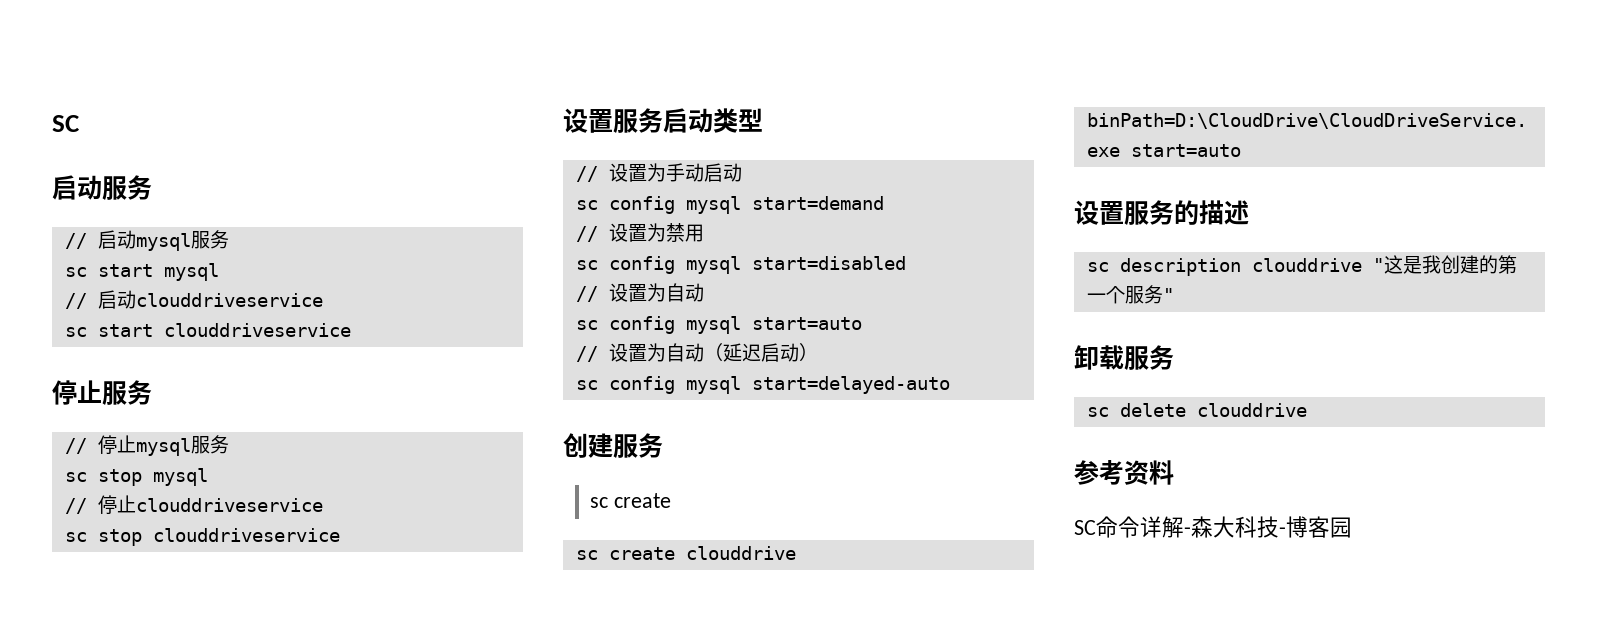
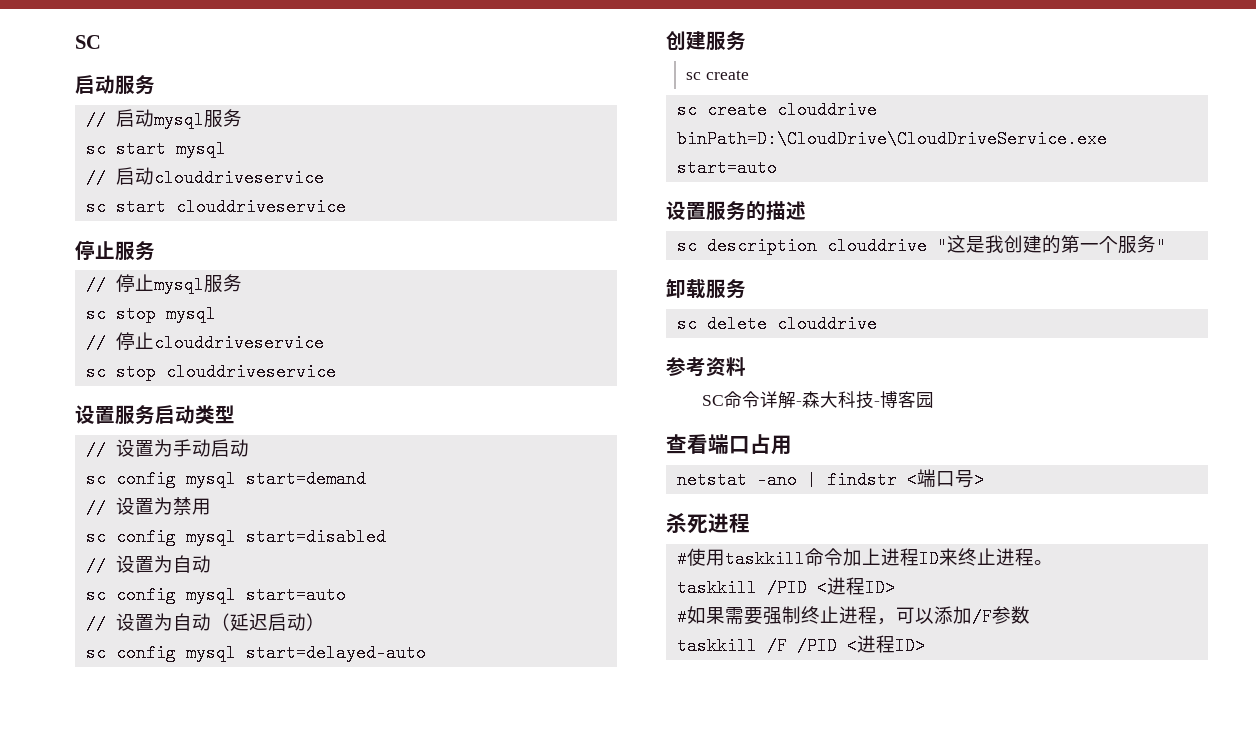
(1352, 527) none -> [666,434,792,455] [676,469,984,489] [666,513,750,534] [676,548,1053,568] [676,577,895,597] [676,606,1030,626] [676,635,925,655] // 查看端口占用 // netstat -ano | findstr <端口号> // 杀死进程 // #使用taskkill命令加上进程ID来终止进程。 // taskkill /PID <进程ID> // #如果需要强制终止进程，可以添加/F参数 // taskkill /F /PID <进程ID>

